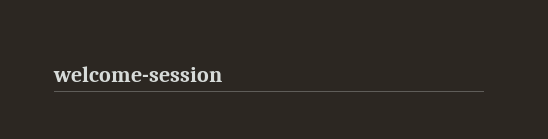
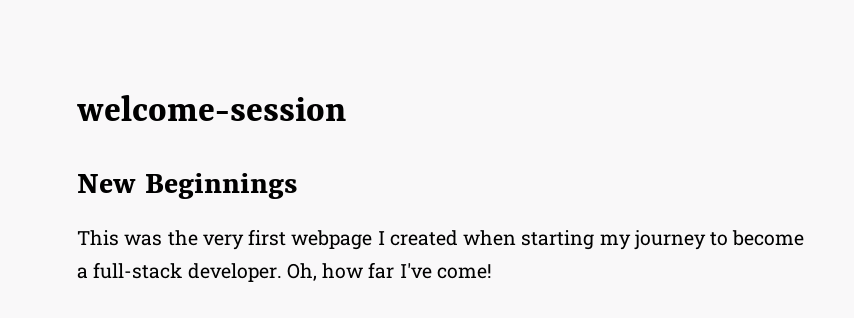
(222, 74) none -> [77,173,297,199] [77,229,805,250] [77,262,492,282] // New Beginnings // This was the very first webpage I created when starting my journey to become a full-stack developer. Oh, how far I've come!

